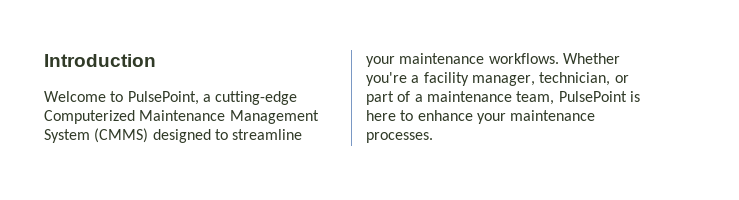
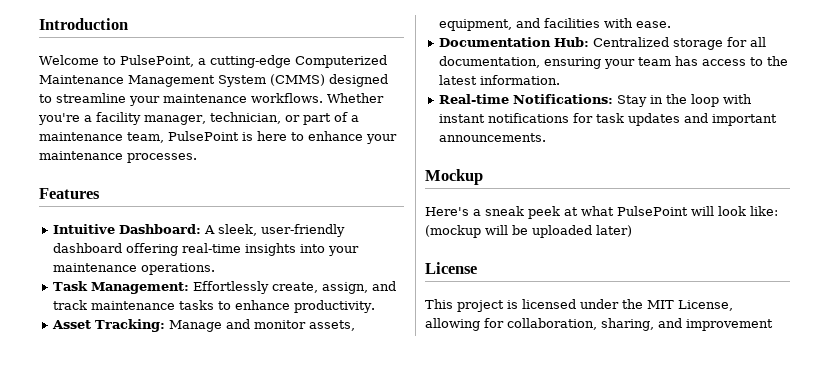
(433, 137) none -> [39,188,100,199] [52,224,345,237] [52,243,359,256] [52,263,215,275] [52,281,396,294] [52,300,375,313] [51,319,355,332] [438,18,671,31] [438,37,766,50] [438,56,788,69] [438,75,560,85] [438,94,752,107] [438,113,777,126] [438,133,546,142] [425,169,483,185] [425,206,778,219] [425,225,632,238] [425,262,477,274] [425,299,733,312] [425,318,773,331] // Features // Intuitive Dashboard: A sleek, user-friendly dashboard offering real-time insights into your maintenance operations. // Task Management: Effortlessly create, assign, and track maintenance tasks to enhance productivity. // Asset Tracking: Manage and monitor assets, equipment, and facilities with ease. // Documentation Hub: Centralized storage for all documentation, ensuring your team has access to the latest information. // Real-time Notifications: Stay in the loop with instant notifications for task updates and important announcements. // Mockup // Here's a sneak peek at what PulsePoint will look like: (mockup will be uploaded later) // License // This project is licensed under the MIT License, allowing for collaboration, sharing, and improvement

